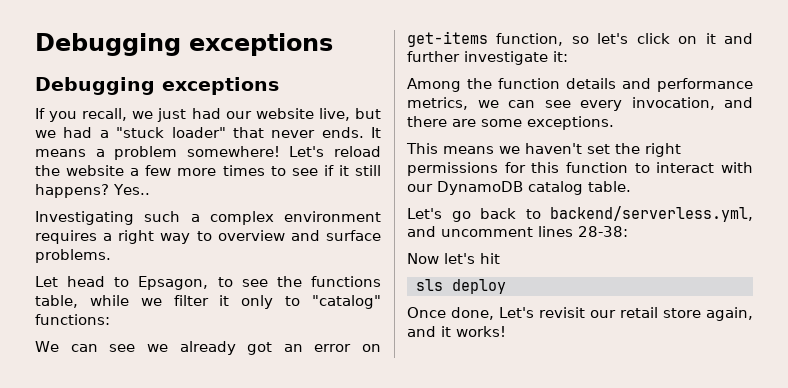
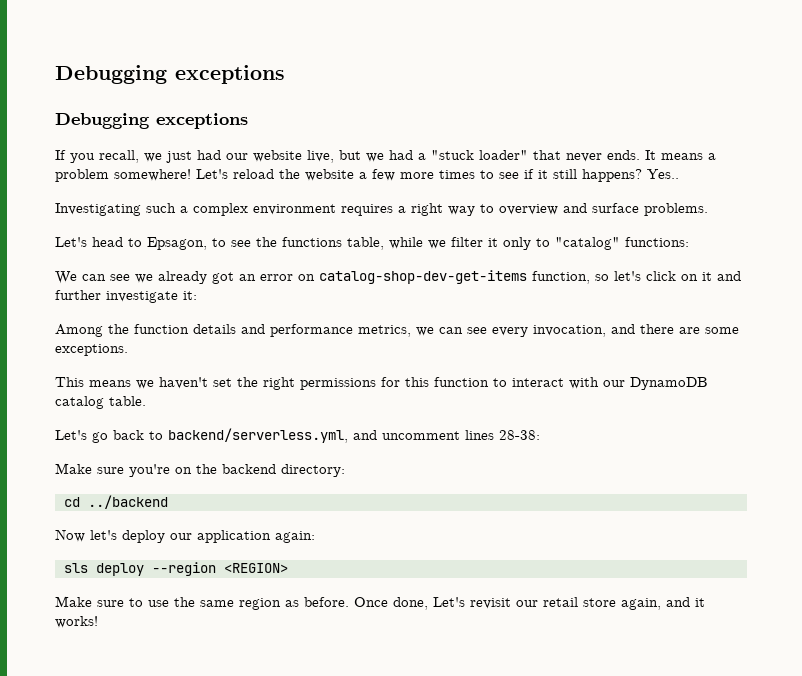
[35,276,58,287] Let -> [55,237,87,247] Let's
[407,31,488,47] get-items -> [319,270,527,284] catalog-shop-dev-get-items
[407,253,500,264] [416,279,506,294] Now let's hit // sls deploy // -> [55,463,345,477] [64,495,168,509] [55,529,315,543] [64,562,288,576] [55,596,349,610] Make sure you're on the backend directory: // cd ../backend // Now let's deploy our application again: // sls deploy --region <REGION> // Make sure to use the same region as before.

